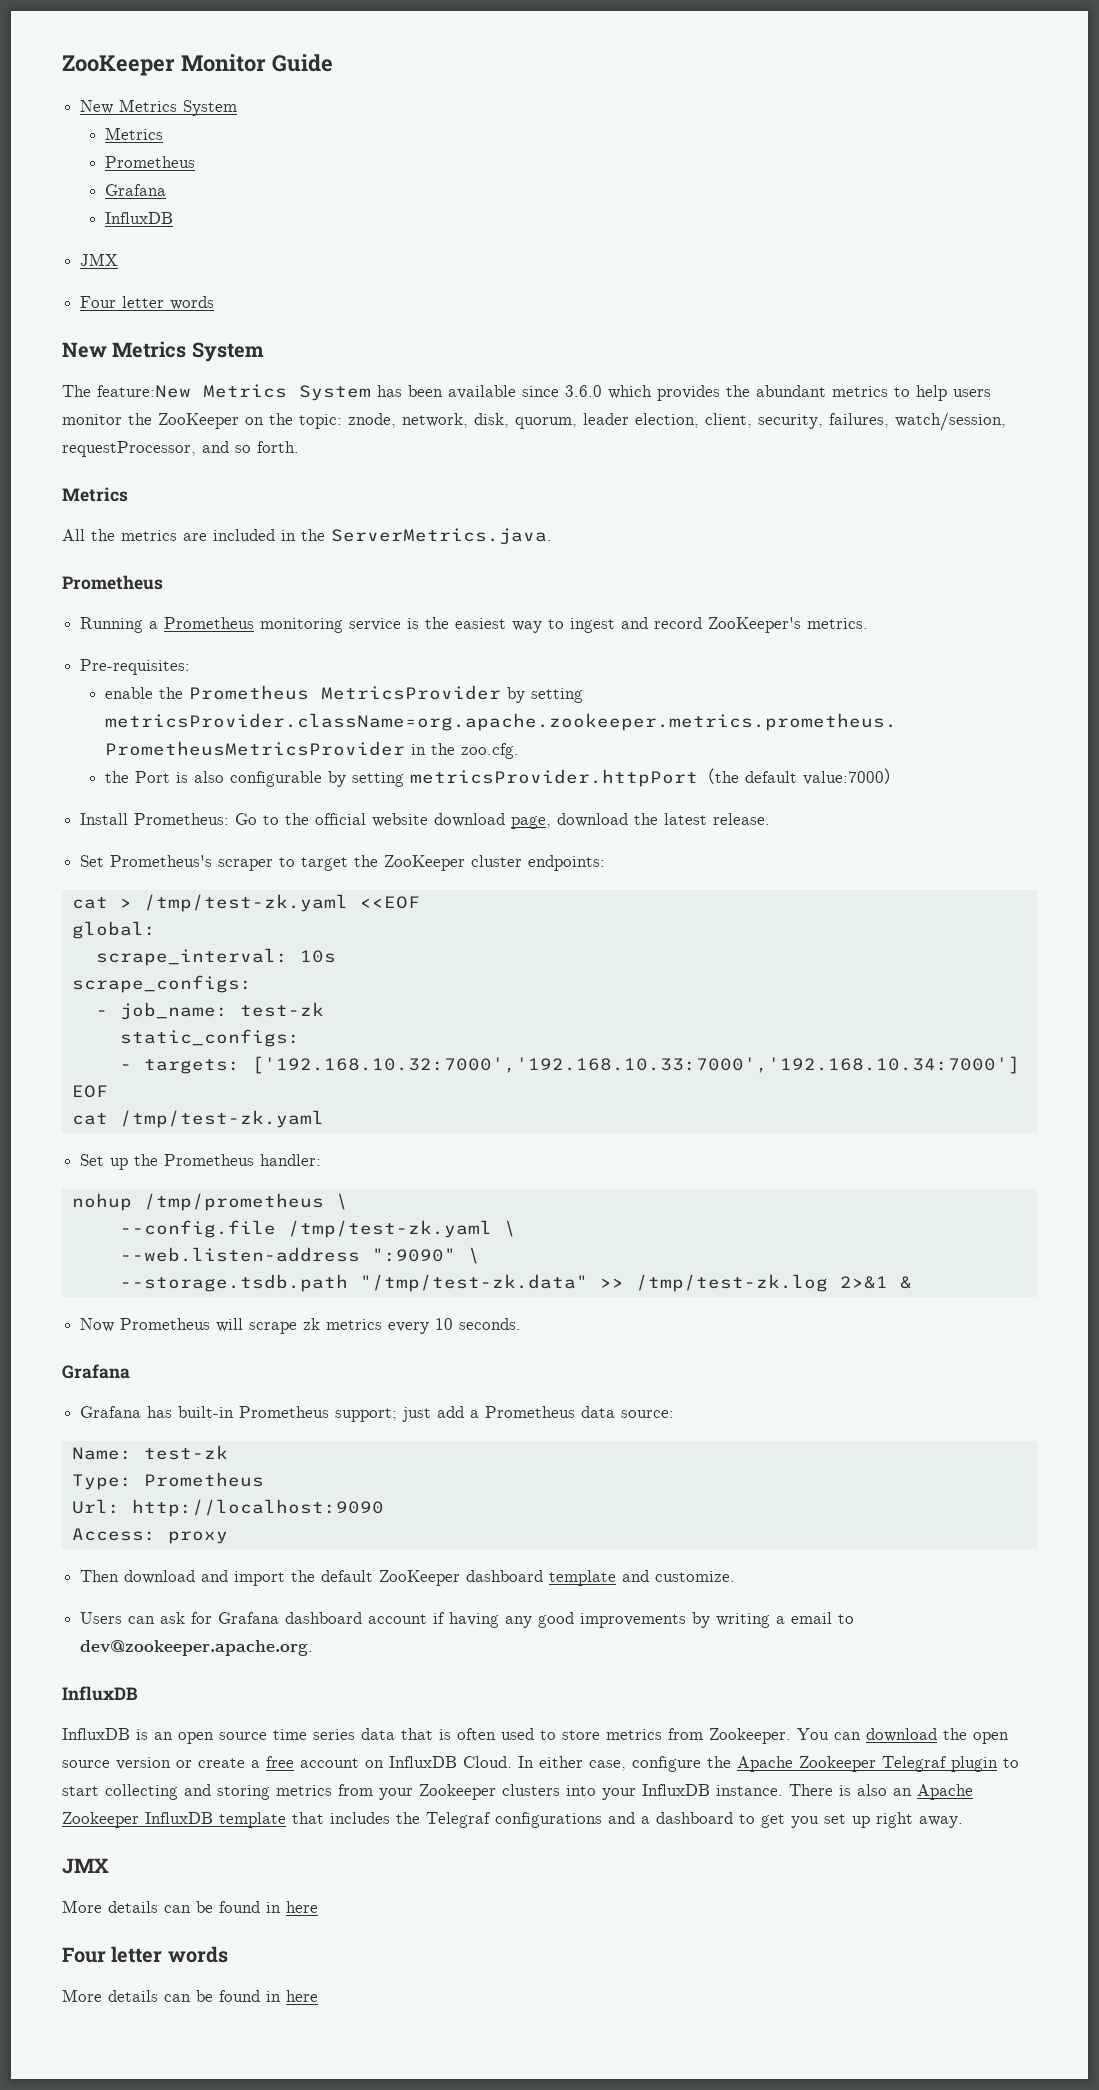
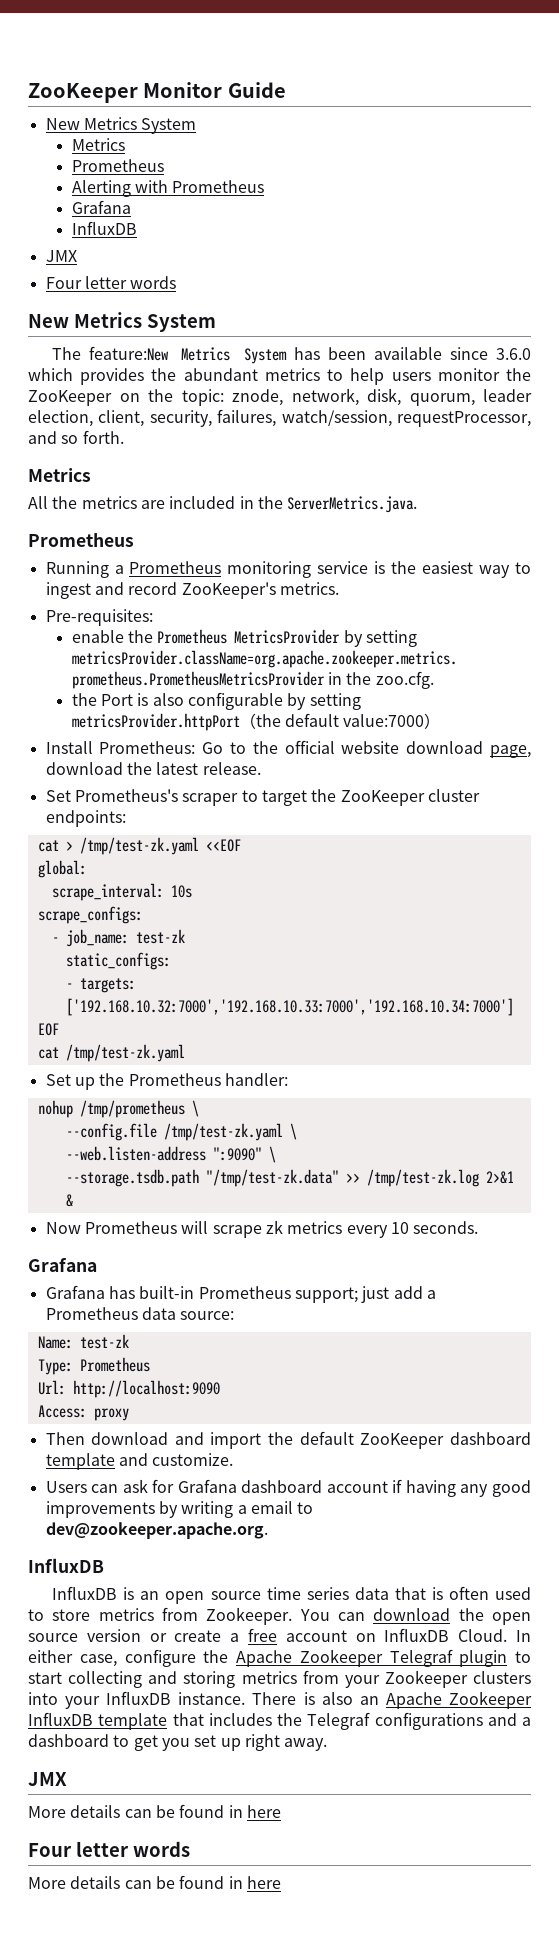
(195, 162) none -> [71,180,265,197] // Alerting with Prometheus

